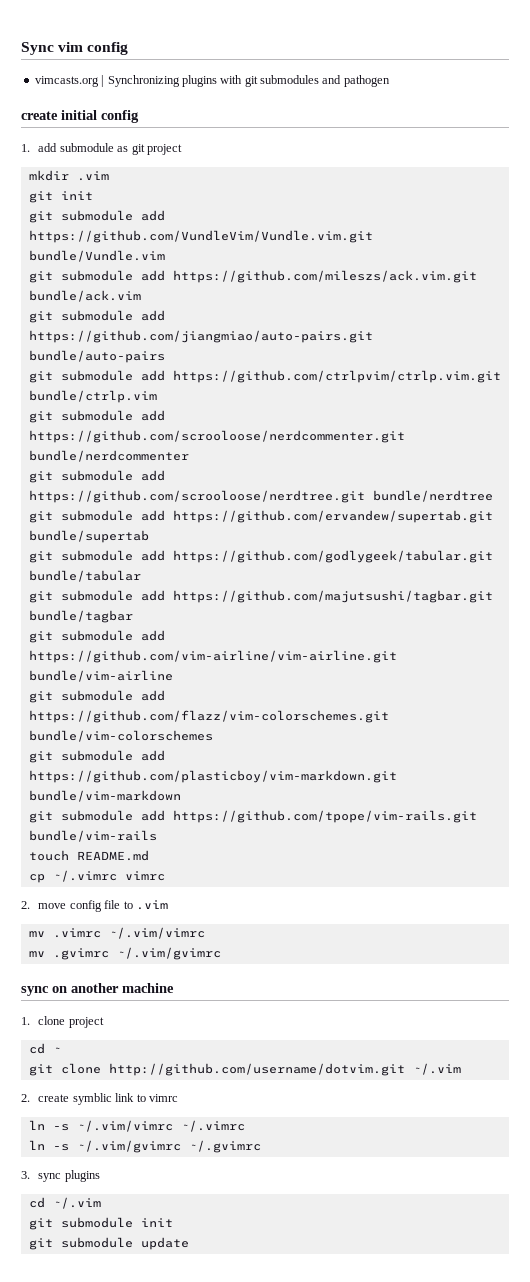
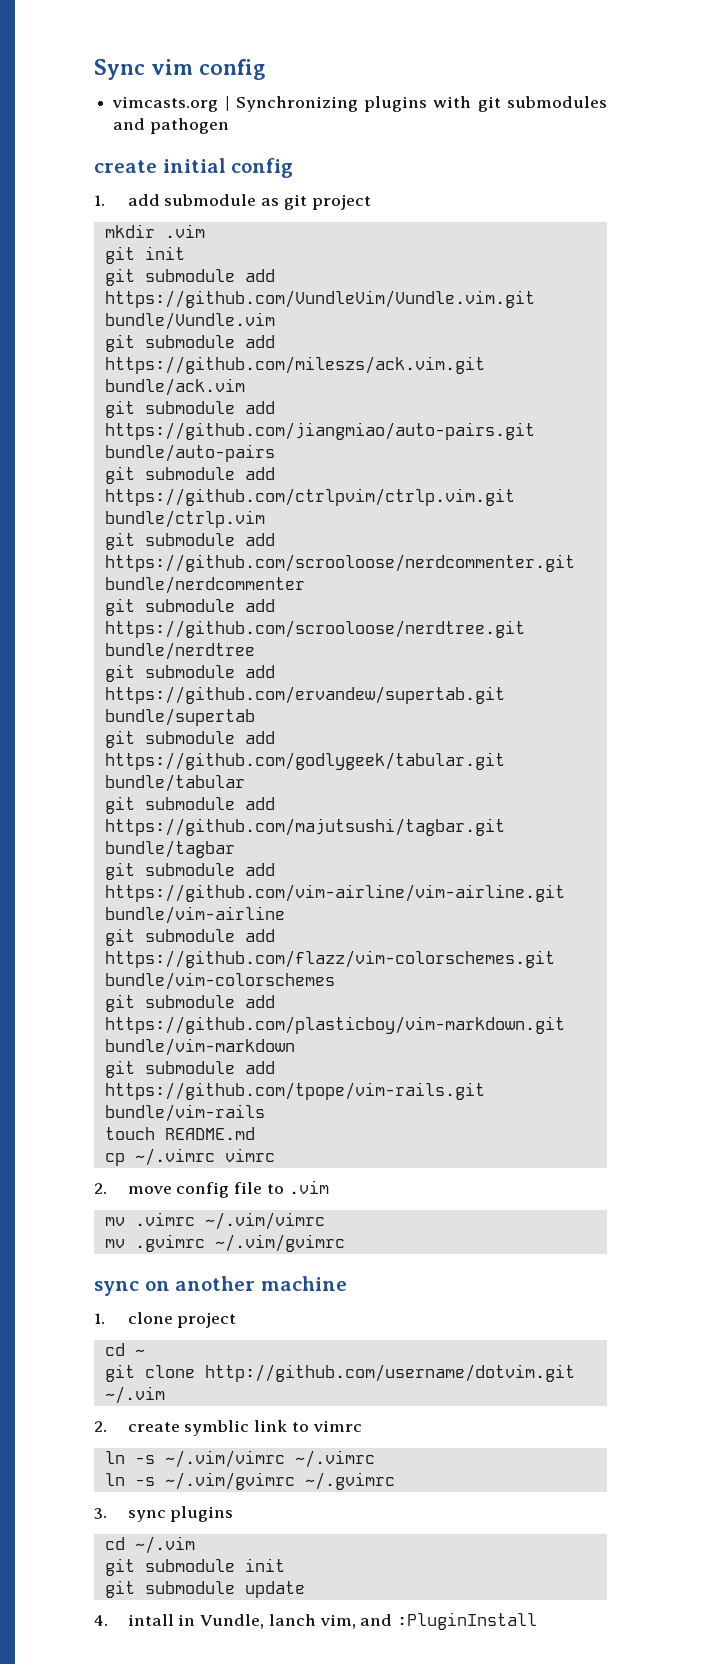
(189, 1243) none -> [94,1612,538,1630] // 4. intall in Vundle, lanch vim, and :PluginInstall

